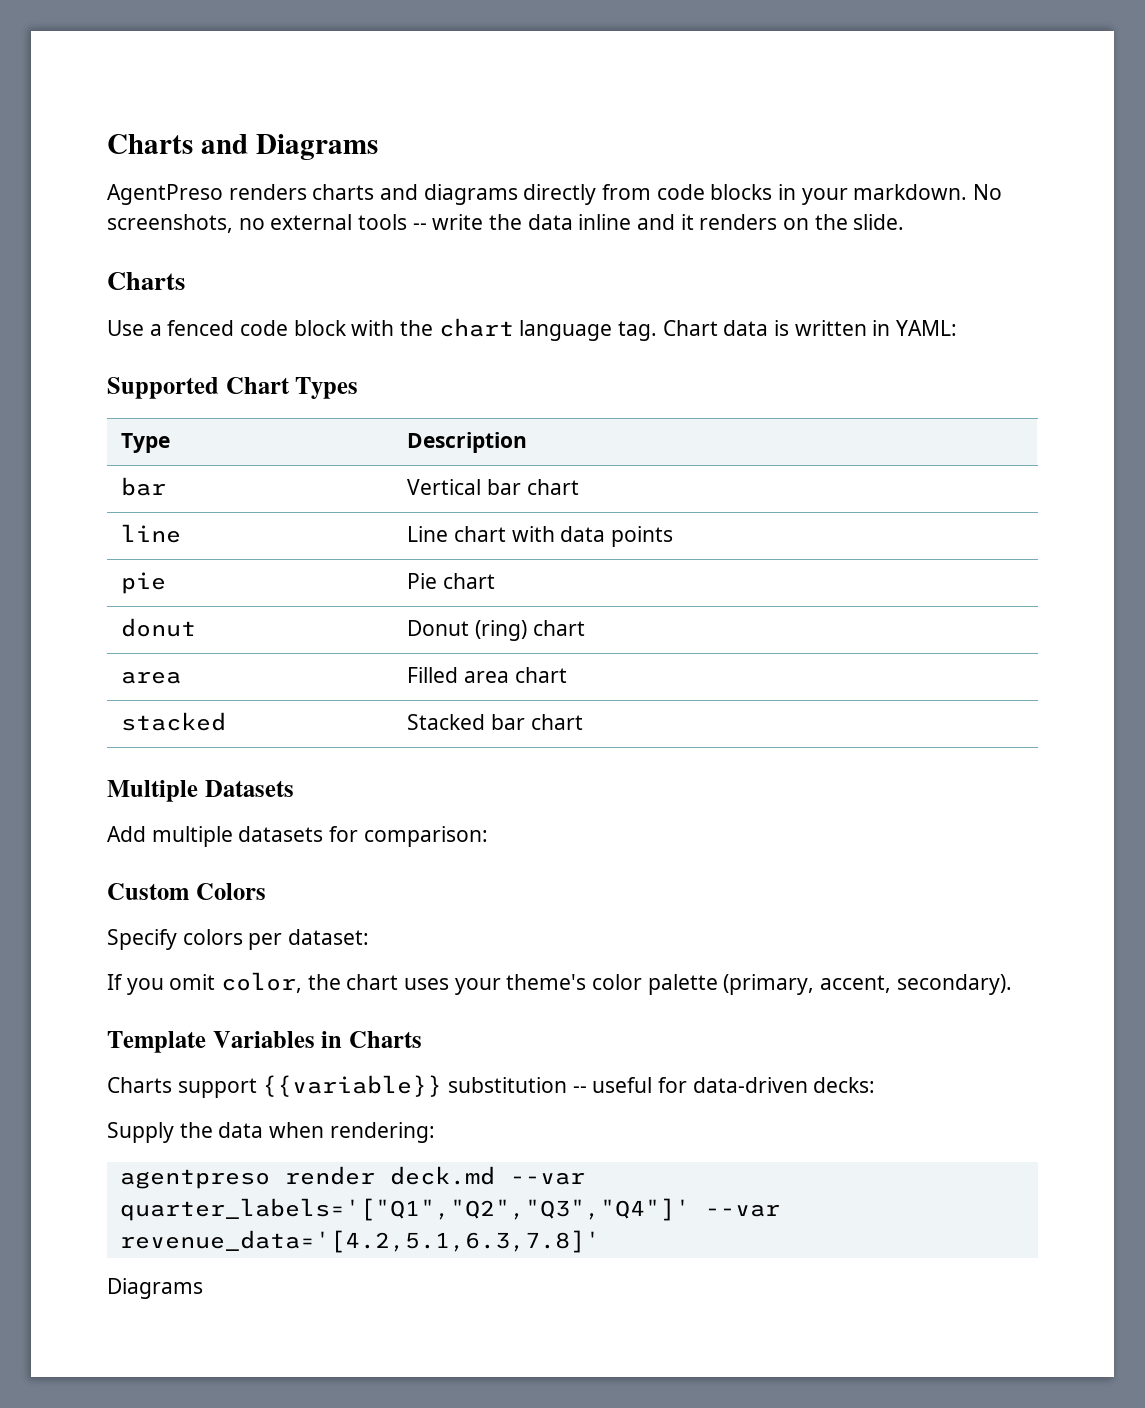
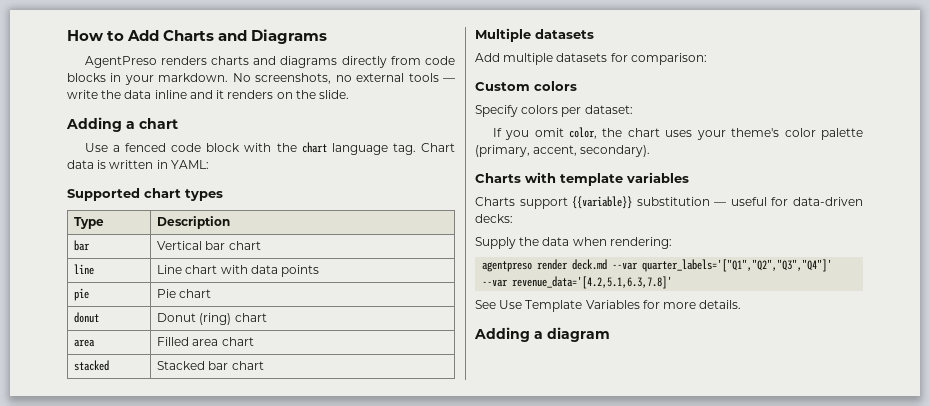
(107, 144) none -> [67,30,160,41] How to Add
[412,223,427,230] -- -> [443,78,455,82] —
[107,272,185,290] Charts -> [66,117,178,132] Adding a chart
[225,377,359,399] Chart Types -> [144,188,223,201] chart types
[204,780,294,797] Datasets -> [535,29,594,39] datasets
[195,883,266,900] Colors -> [534,81,577,91] colors
[107,1031,422,1053] Template Variables in Charts -> [475,172,689,186] Charts with template variables
[572,1086,587,1093] -- -> [714,202,727,206] —
[107,1278,203,1299] Diagrams -> [475,300,742,312] [474,327,610,342] See Use Template Variables for more details. // Adding a diagram

